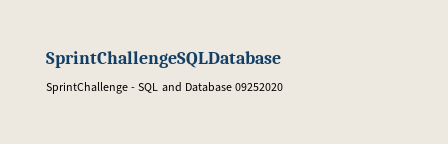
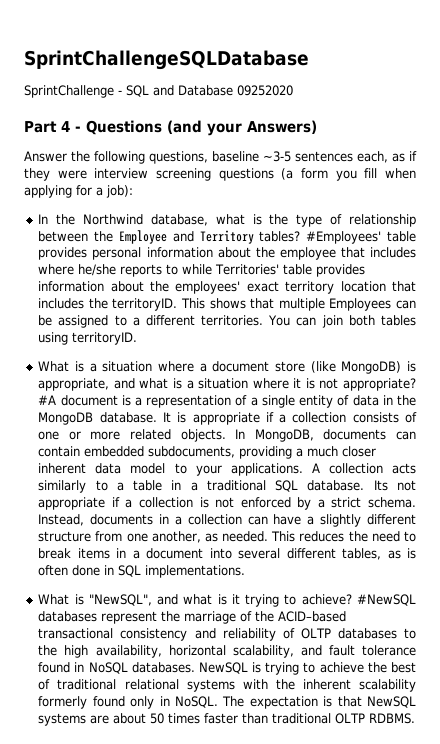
(284, 87) none -> [24,120,317,136] [24,151,417,164] [24,168,417,181] [24,185,133,198] [38,214,416,227] [38,230,416,244] [38,247,416,260] [38,264,366,277] [38,281,416,294] [38,298,416,311] [38,315,416,328] [38,332,138,345] [38,361,416,374] [38,378,416,391] [38,395,417,408] [38,412,418,425] [38,429,416,442] [38,446,377,459] [38,463,416,476] [38,480,416,493] [38,497,416,510] [38,514,416,527] [38,531,416,543] [38,548,417,560] [38,565,246,578] [38,594,416,607] [38,611,347,624] [38,628,416,641] [38,645,417,658] [38,662,416,675] [38,679,416,692] [38,696,416,709] [38,713,416,726] // Part 4 - Questions (and your Answers) // Answer the following questions, baseline ~3-5 sentences each, as if they were interview screening questions (a form you fill when applying for a job): // In the Northwind database, what is the type of relationship between the Employee and Territory tables? #Employees' table provides personal information about the employee that includes where he/she reports to while Territories' table provides information about the employees' exact territory location that includes the territoryID. This shows that multiple Employees can be assigned to a different territories. You can join both tables using territoryID. // What is a situation where a document store (like MongoDB) is appropriate, and what is a situation where it is not appropriate? #A document is a representation of a single entity of data in the MongoDB database. It is appropriate if a collection consists of one or more related objects. In MongoDB, documents can contain embedded subdocuments, providing a much closer inherent data model to your applications. A collection acts similarly to a table in a traditional SQL database. Its not appropriate if a collection is not enforced by a strict schema. Instead, documents in a collection can have a slightly different structure from one another, as needed. This reduces the need to break items in a document into several different tables, as is often done in SQL implementations. // What is "NewSQL", and what is it trying to achieve? #NewSQL databases represent the marriage of the ACID–based transactional consistency and reliability of OLTP databases to the high availability, horizontal scalability, and fault tolerance found in NoSQL databases. NewSQL is trying to achieve the best of traditional relational systems with the inherent scalability formerly found only in NoSQL. The expectation is that NewSQL systems are about 50 times faster than traditional OLTP RDBMS.

